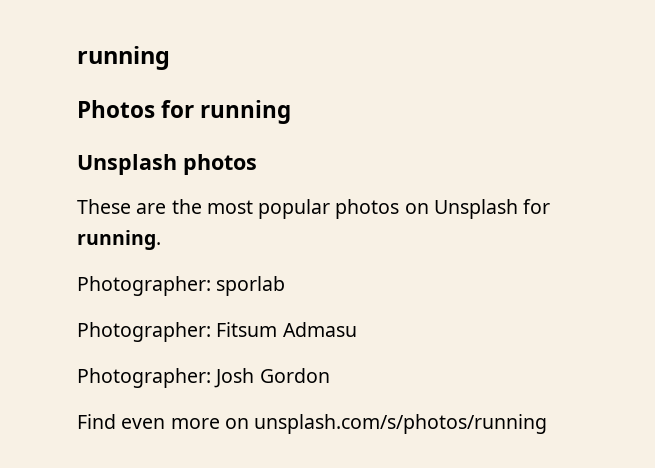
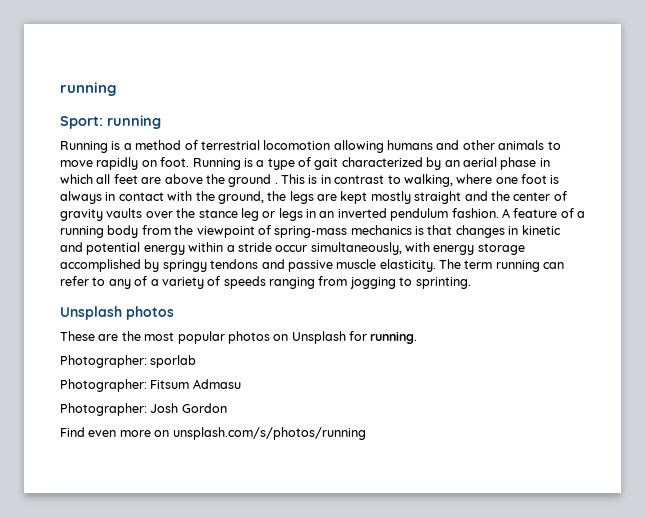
[77,46,170,70] [77,100,292,124] running // Photos for running -> [60,82,117,96] [60,115,161,129] [60,140,561,153] [60,157,550,170] [60,174,560,187] [60,191,567,204] [60,208,585,221] [60,225,561,238] [60,242,525,255] [60,259,565,272] [60,276,471,289] running // Sport: running // Running is a method of terrestrial locomotion allowing humans and other animals to move rapidly on foot. Running is a type of gait characterized by an aerial phase in which all feet are above the ground . This is in contrast to walking, where one foot is always in contact with the ground, the legs are kept mostly straight and the center of gravity vaults over the stance leg or legs in an inverted pendulum fashion. A feature of a running body from the viewpoint of spring-mass mechanics is that changes in kinetic and potential energy within a stride occur simultaneously, with energy storage accomplished by springy tendons and passive muscle elasticity. The term running can refer to any of a variety of speeds ranging from jogging to sprinting.

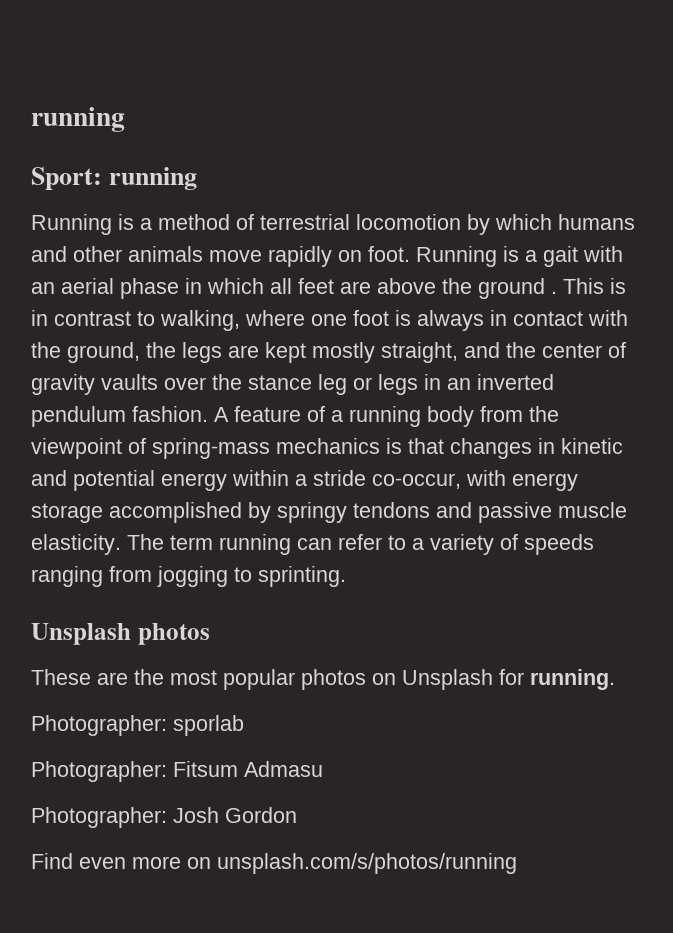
[333,140,384,153] allowing -> [467,214,552,235] by which
[547,141,561,150] to -> (203, 254) none
[267,157,442,170] type of gait characterized by -> [543,246,623,267] gait with
[414,191,462,204] straight -> [381,342,458,363] straight,
[275,242,402,255] occur simultaneously, -> [372,473,461,489] co-occur,
[108,276,148,289] any of -> (406, 542) none

